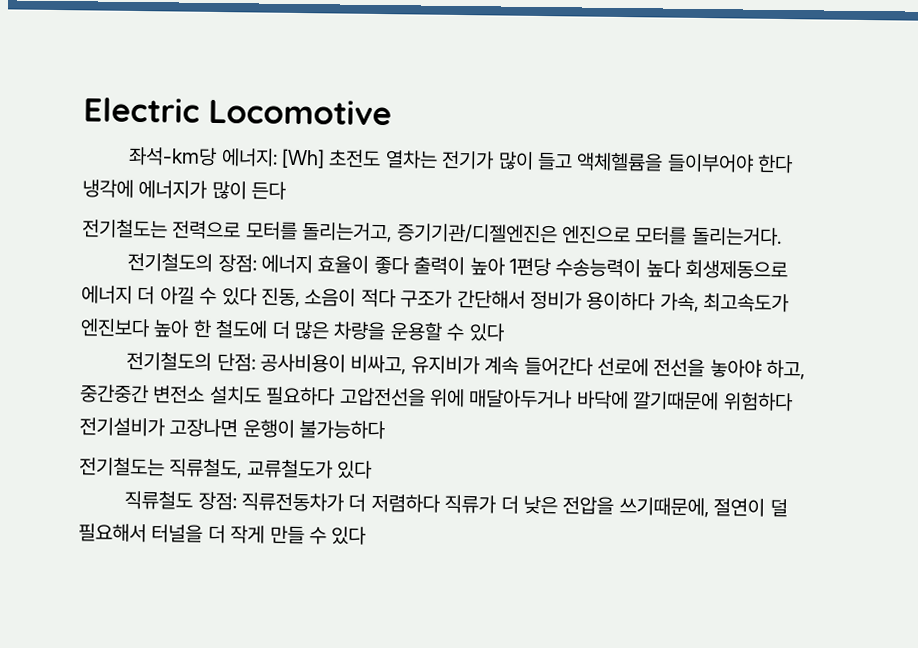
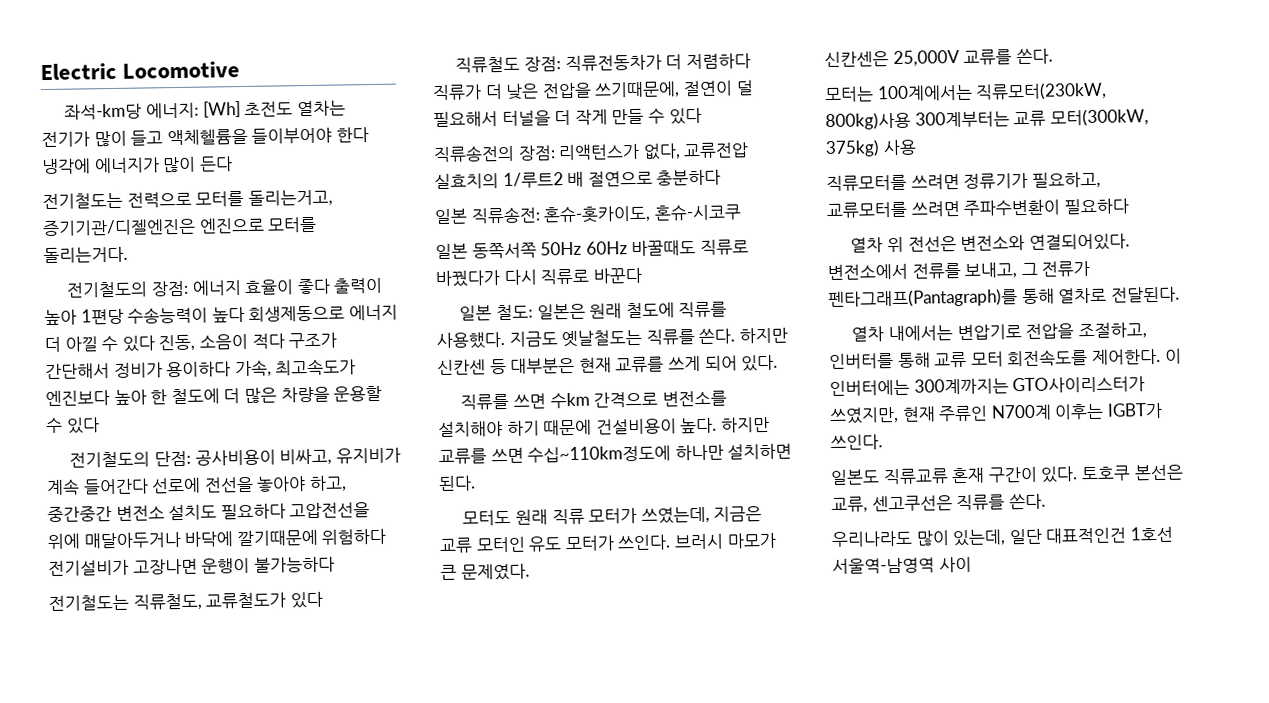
(368, 535) none -> [433,142,750,163] [434,169,722,190] [434,204,741,225] [435,239,749,260] [435,267,642,288] [459,301,728,321] [436,327,788,350] [437,354,779,376] [460,390,727,410] [438,416,770,438] [438,443,793,465] [438,475,476,492] [462,506,763,526] [439,532,777,554] [440,563,530,581] [824,48,1053,68] [824,81,1108,103] [825,108,1149,131] [825,139,917,158] [826,171,1101,192] [826,198,1129,219] [850,233,1130,253] [827,260,1091,281] [828,286,1180,309] [851,322,1147,342] [829,348,1182,370] [829,376,1146,397] [829,402,1163,425] [830,434,883,451] [830,464,1184,485] [831,493,1046,513] [831,526,1173,547] [832,556,972,574] // 직류송전의 장점: 리액턴스가 없다, 교류전압 실효치의 1/루트2 배 절연으로 충분하다 // 일본 직류송전: 혼슈-홋카이도, 혼슈-시코쿠 // 일본 동쪽서쪽 50Hz 60Hz 바꿀때도 직류로 바꿨다가 다시 직류로 바꾼다 // 일본 철도: 일본은 원래 철도에 직류를 사용했다. 지금도 옛날철도는 직류를 쓴다. 하지만 신칸센 등 대부분은 현재 교류를 쓰게 되어 있다. // 직류를 쓰면 수km 간격으로 변전소를 설치해야 하기 때문에 건설비용이 높다. 하지만 교류를 쓰면 수십~110km정도에 하나만 설치하면 된다. // 모터도 원래 직류 모터가 쓰였는데, 지금은 교류 모터인 유도 모터가 쓰인다. 브러시 마모가 큰 문제였다. // 신칸센은 25,000V 교류를 쓴다. // 모터는 100계에서는 직류모터(230kW, 800kg)사용 300계부터는 교류 모터(300kW, 375kg) 사용 // 직류모터를 쓰려면 정류기가 필요하고, 교류모터를 쓰려면 주파수변환이 필요하다 // 열차 위 전선은 변전소와 연결되어있다. 변전소에서 전류를 보내고, 그 전류가 펜타그래프(Pantagraph)를 통해 열차로 전달된다. // 열차 내에서는 변압기로 전압을 조절하고, 인버터를 통해 교류 모터 회전속도를 제어한다. 이 인버터에는 300계까지는 GTO사이리스터가 쓰였지만, 현재 주류인 N700계 이후는 IGBT가 쓰인다. // 일본도 직류교류 혼재 구간이 있다. 토호쿠 본선은 교류, 센고쿠선은 직류를 쓴다. // 우리나라도 많이 있는데, 일단 대표적인건 1호선 서울역-남영역 사이

